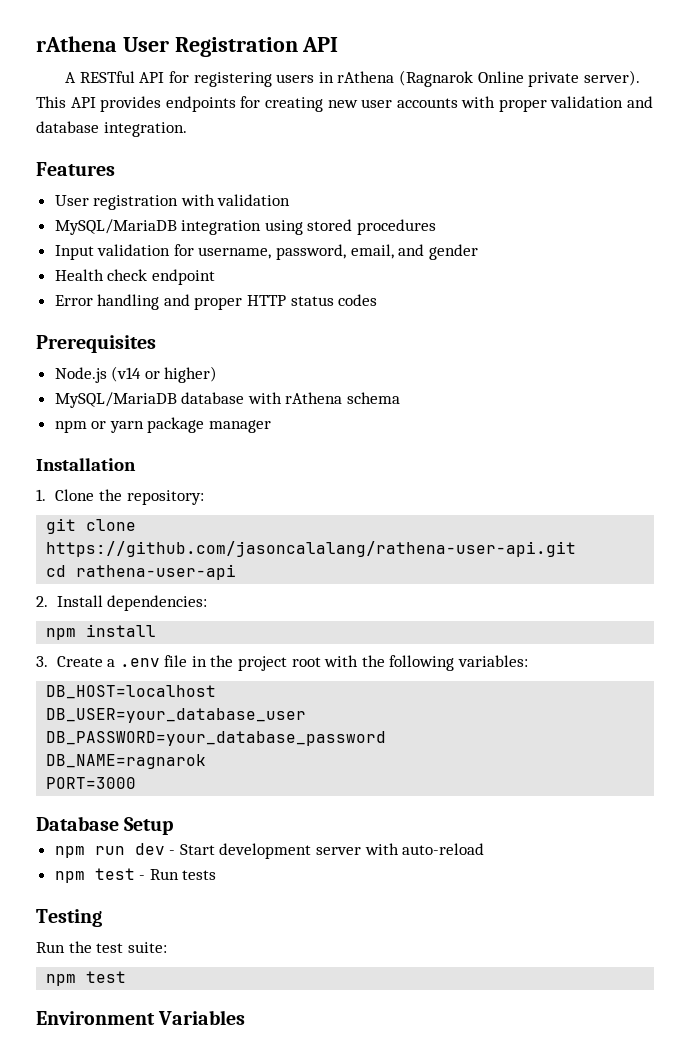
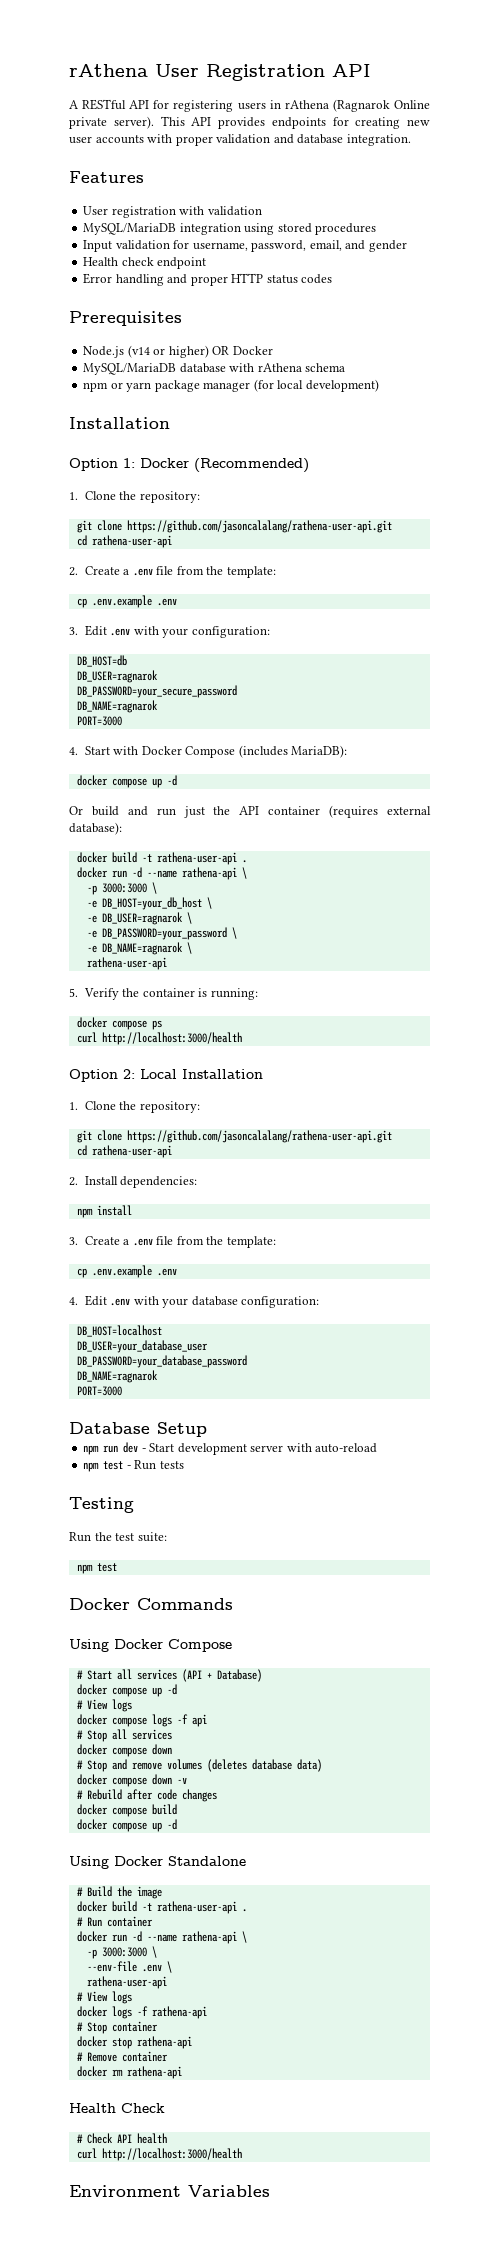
(218, 374) none -> [212,346,273,355] OR Docker
(272, 426) // -> [253,379,379,392] [69,417,170,429] [69,458,309,473] [69,491,200,503] [76,520,392,533] [76,535,172,548] [69,566,276,578] [76,595,177,608] [69,625,270,638] [76,655,127,667] [76,670,158,683] [76,685,237,698] [76,700,158,713] [76,716,122,726] [69,745,348,758] [76,775,177,788] [69,805,431,818] [69,822,122,835] [76,852,247,865] [76,867,247,880] [86,882,157,895] [86,897,212,910] [86,912,192,925] [86,927,237,940] [86,942,192,955] [86,957,167,970] [69,988,258,1000] [76,1017,162,1030] [76,1032,242,1045] [69,1069,177,1082] (for local development) // Installation // Option 1: Docker (Recommended) // 1. Clone the repository: // git clone https://github.com/jasoncalalang/rathena-user-api.git // cd rathena-user-api // 2. Create a .env file from the template: // cp .env.example .env // 3. Edit .env with your configuration: // DB_HOST=db // DB_USER=ragnarok // DB_PASSWORD=your_secure_password // DB_NAME=ragnarok // PORT=3000 // 4. Start with Docker Compose (includes MariaDB): // docker compose up -d // Or build and run just the API container (requires external database): // docker build -t rathena-user-api . // docker run -d --name rathena-api \ // -p 3000:3000 \ // -e DB_HOST=your_db_host \ // -e DB_USER=ragnarok \ // -e DB_PASSWORD=your_password \ // -e DB_NAME=ragnarok \ // rathena-user-api // 5. Verify the container is running: // docker compose ps // curl http://localhost:3000/health // Option 2: Local
[191,655,528,671] in the project root with the following variables: -> [176,1236,276,1248] [76,1265,177,1278] [69,1295,320,1308] from the template: // cp .env.example .env // 4. Edit .env with your database configuration:
(127, 977) none -> [69,1598,233,1610] [69,1639,232,1652] [76,1669,262,1682] [76,1684,177,1697] [76,1699,132,1712] [76,1714,207,1727] [76,1729,172,1742] [76,1744,172,1757] [76,1759,322,1772] [76,1774,187,1787] [76,1789,217,1802] [76,1804,177,1817] [76,1819,177,1832] [69,1856,246,1869] [76,1886,162,1899] [76,1901,247,1914] [76,1916,153,1927] [76,1931,247,1944] [86,1946,157,1959] [86,1961,172,1973] [86,1976,167,1989] [76,1991,132,2004] [76,2006,207,2019] [76,2021,158,2034] [76,2036,192,2049] [76,2051,168,2062] [76,2066,182,2079] [69,2103,165,2113] [76,2133,167,2144] [76,2148,242,2161] // Docker Commands // Using Docker Compose // # Start all services (API + Database) // docker compose up -d // # View logs // docker compose logs -f api // # Stop all services // docker compose down // # Stop and remove volumes (deletes database data) // docker compose down -v // # Rebuild after code changes // docker compose build // docker compose up -d // Using Docker Standalone // # Build the image // docker build -t rathena-user-api . // # Run container // docker run -d --name rathena-api \ // -p 3000:3000 \ // --env-file .env \ // rathena-user-api // # View logs // docker logs -f rathena-api // # Stop container // docker stop rathena-api // # Remove container // docker rm rathena-api // Health Check // # Check API health // curl http://localhost:3000/health

